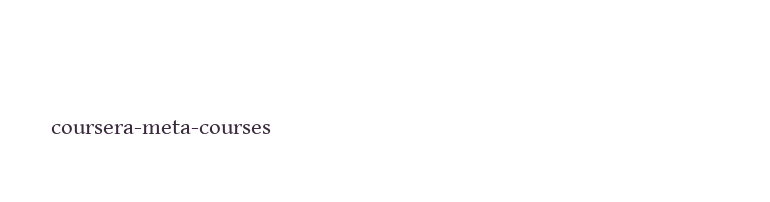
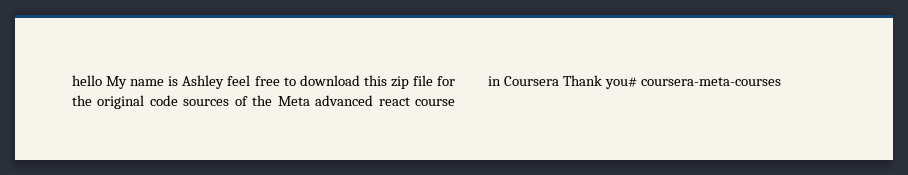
(51, 127) none -> [72,75,455,89] [72,95,456,109] [488,75,637,89] hello My name is Ashley feel free to download this zip file for the original code sources of the Meta advanced react course in Coursera Thank you#

